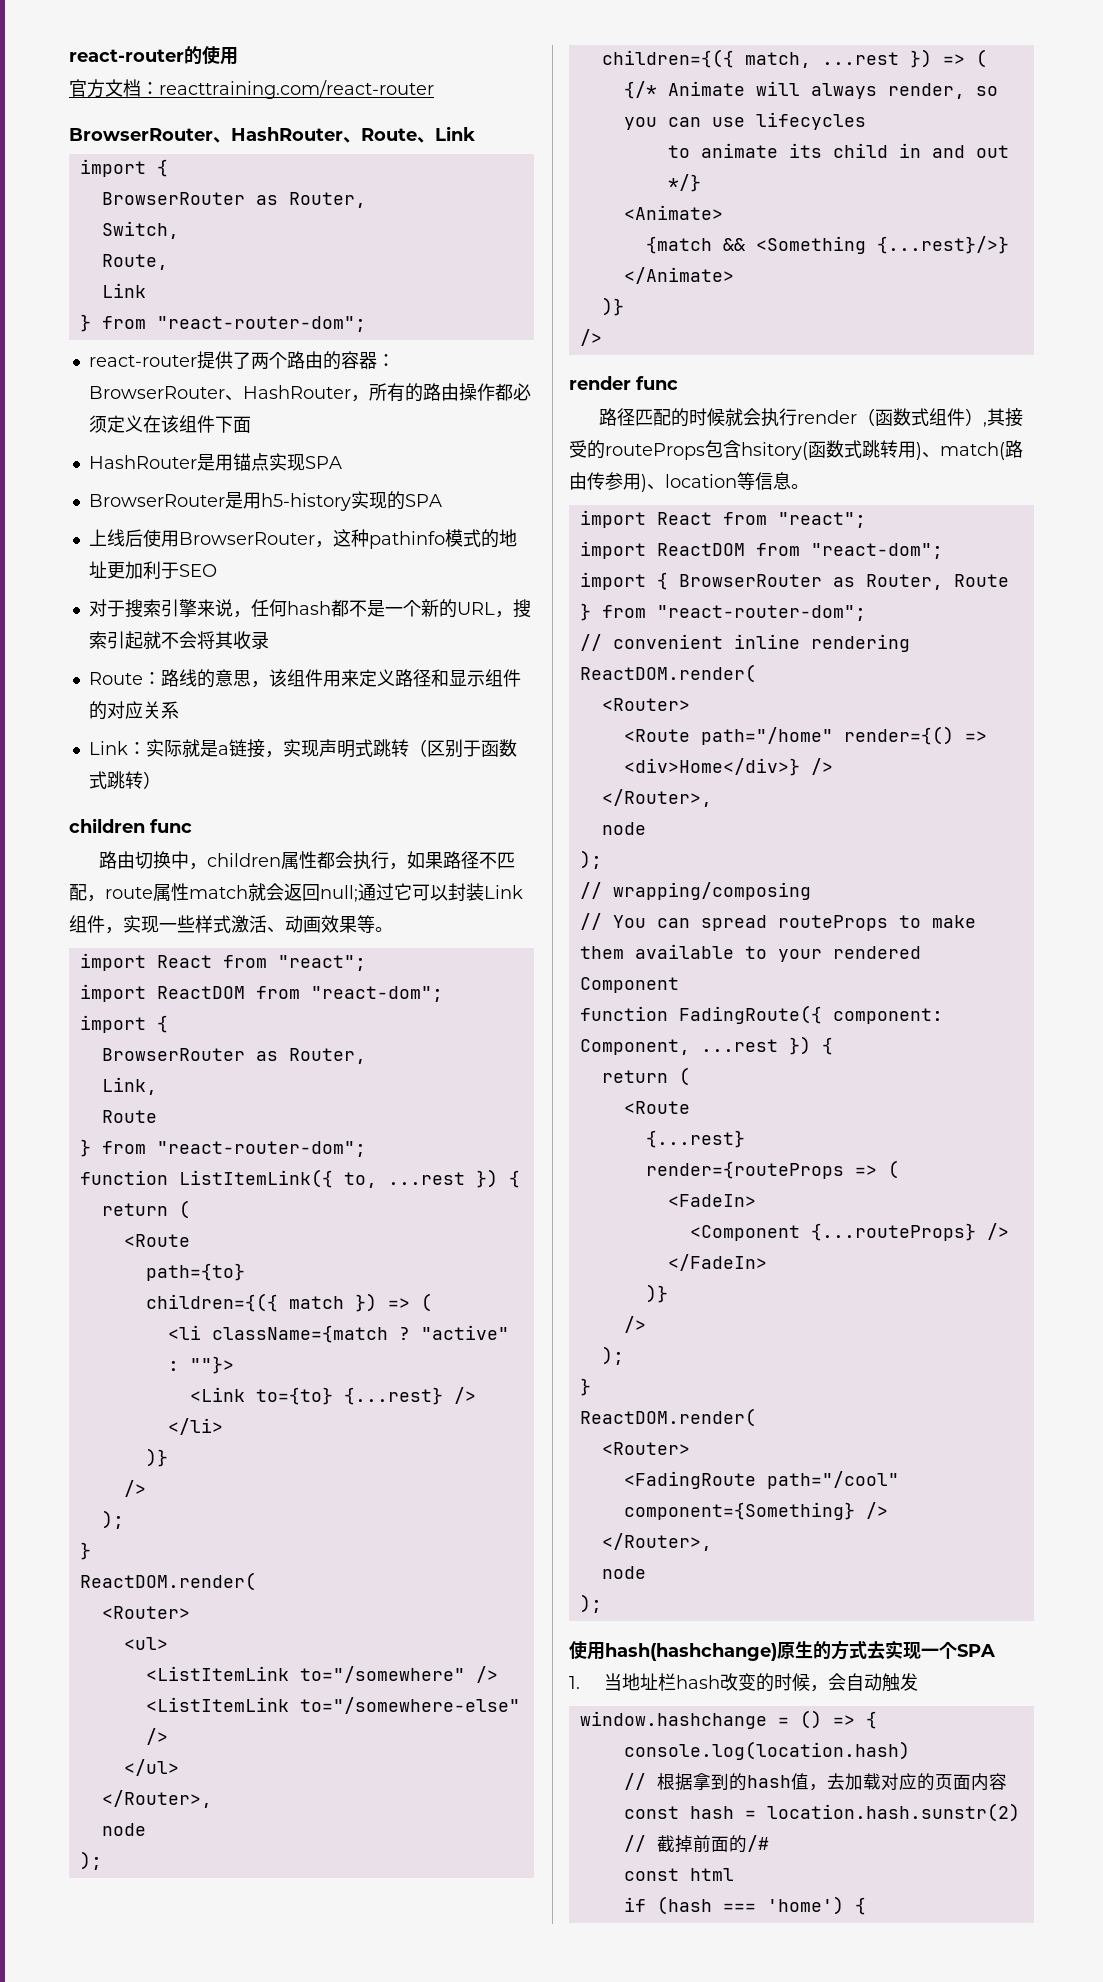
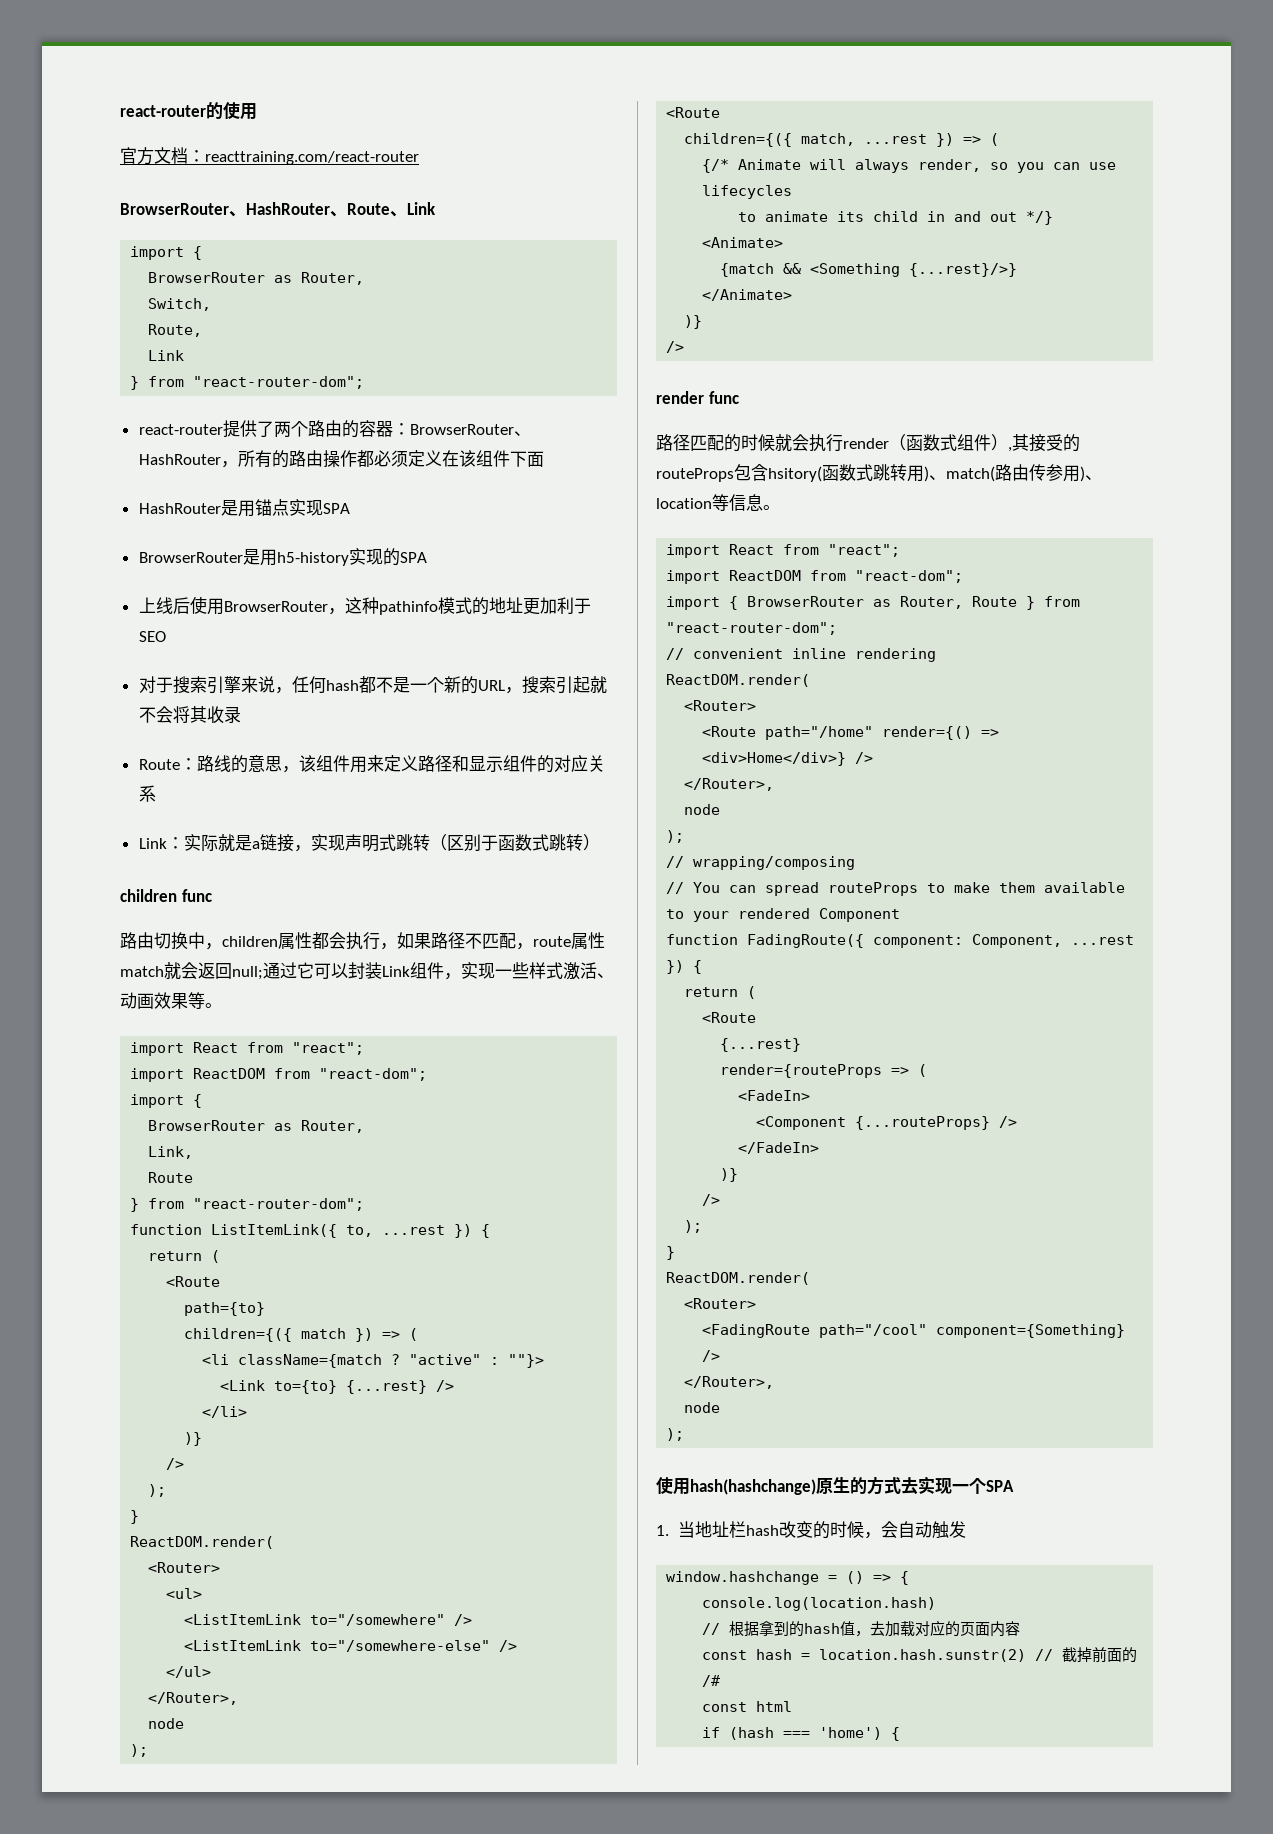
(102, 1860) none -> [666,107,721,118] // <Route

